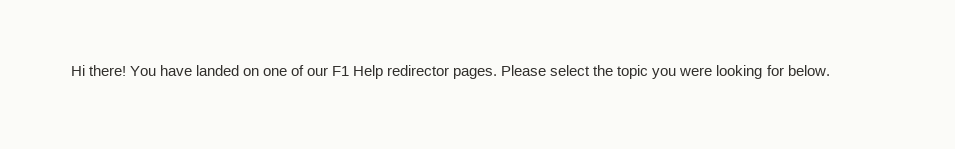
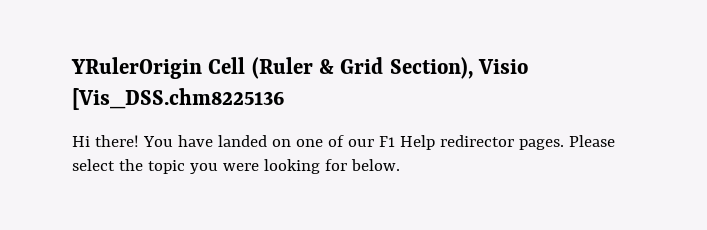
(70, 70) none -> [71,57,529,79] [72,88,284,110] YRulerOrigin Cell (Ruler & Grid Section), Visio [Vis_DSS.chm8225136 //

